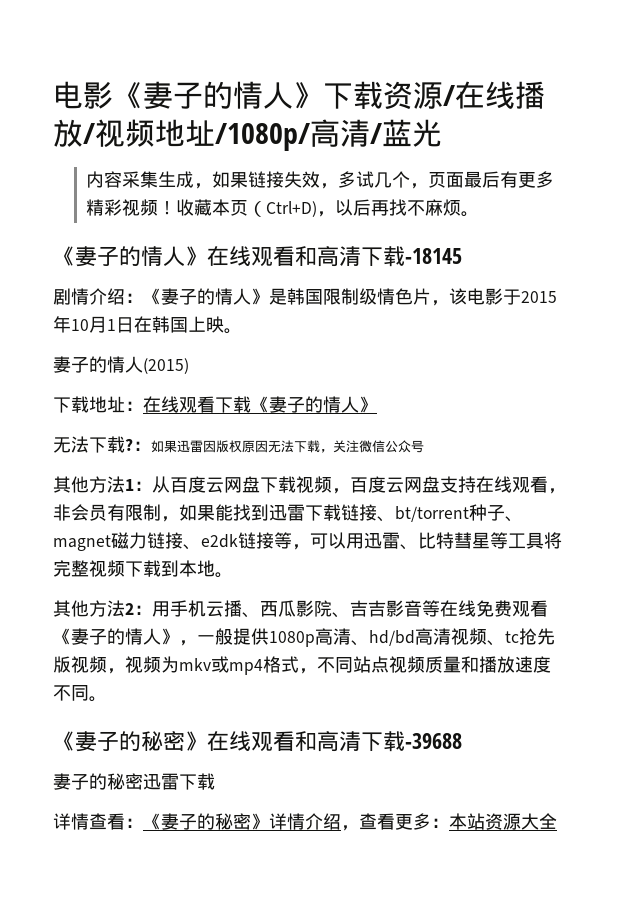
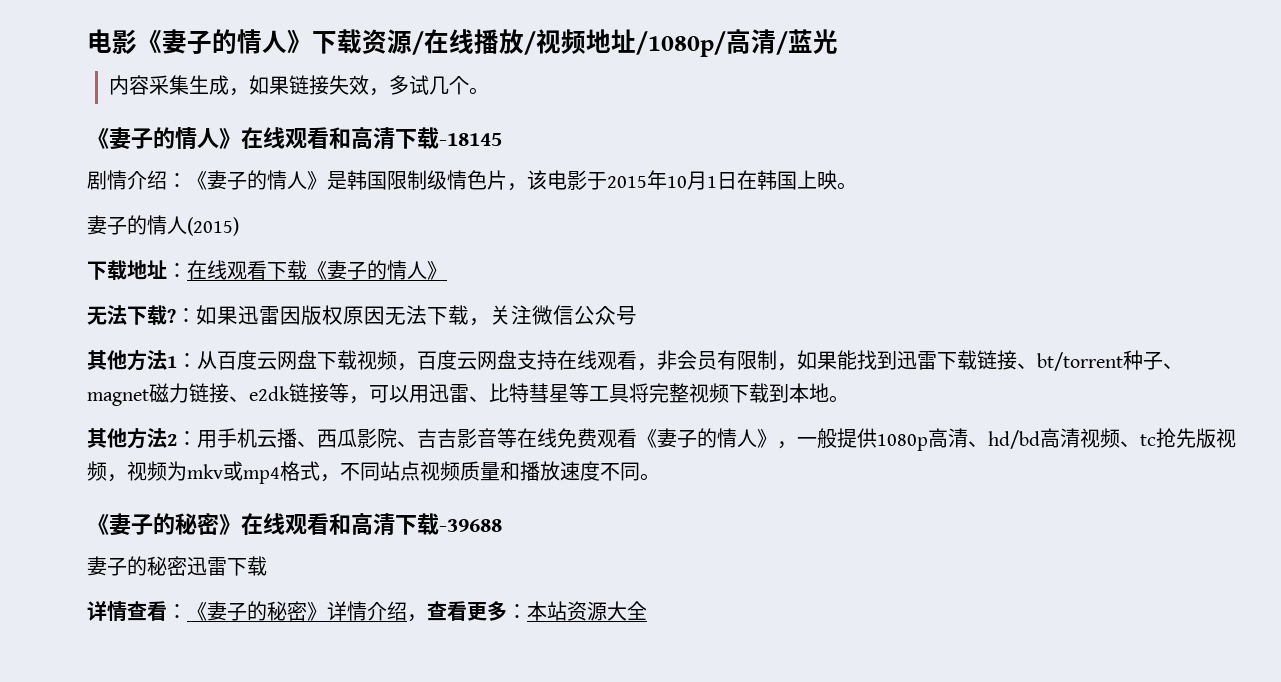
[410,171,555,189] [86,199,462,217] ，页面最后有更多精彩视频！收藏本页（Ctrl+D)，以后再找不麻烦 -> (470, 85) none

